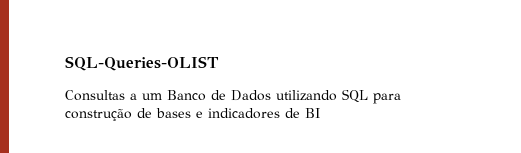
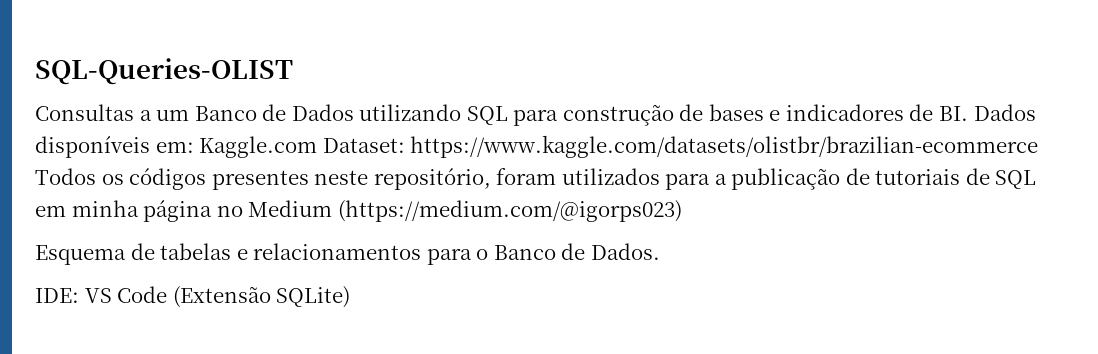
[305,108,320,118] BI -> [939,104,1036,121] [35,135,1039,158] [35,168,1037,190] [35,200,682,222] [35,243,660,265] [35,286,351,308] BI. Dados disponíveis em: Kaggle.com Dataset: https://www.kaggle.com/datasets/olistbr/brazilian-ecommerce Todos os códigos presentes neste repositório, foram utilizados para a publicação de tutoriais de SQL em minha página no Medium (https://medium.com/@igorps023) // Esquema de tabelas e relacionamentos para o Banco de Dados. // IDE: VS Code (Extensão SQLite)

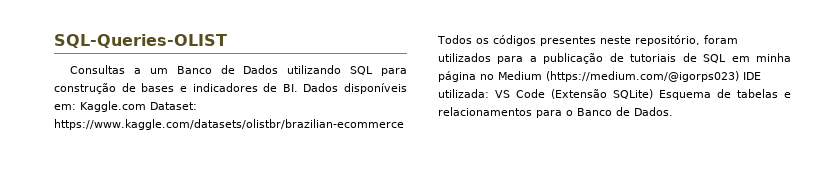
(682, 211) // -> [743,72,761,80] [438,89,653,99] IDE utilizada: VS Code (Extensão SQLite)
[35,286,351,308] // IDE: VS Code (Extensão SQLite) -> (673, 111) none

